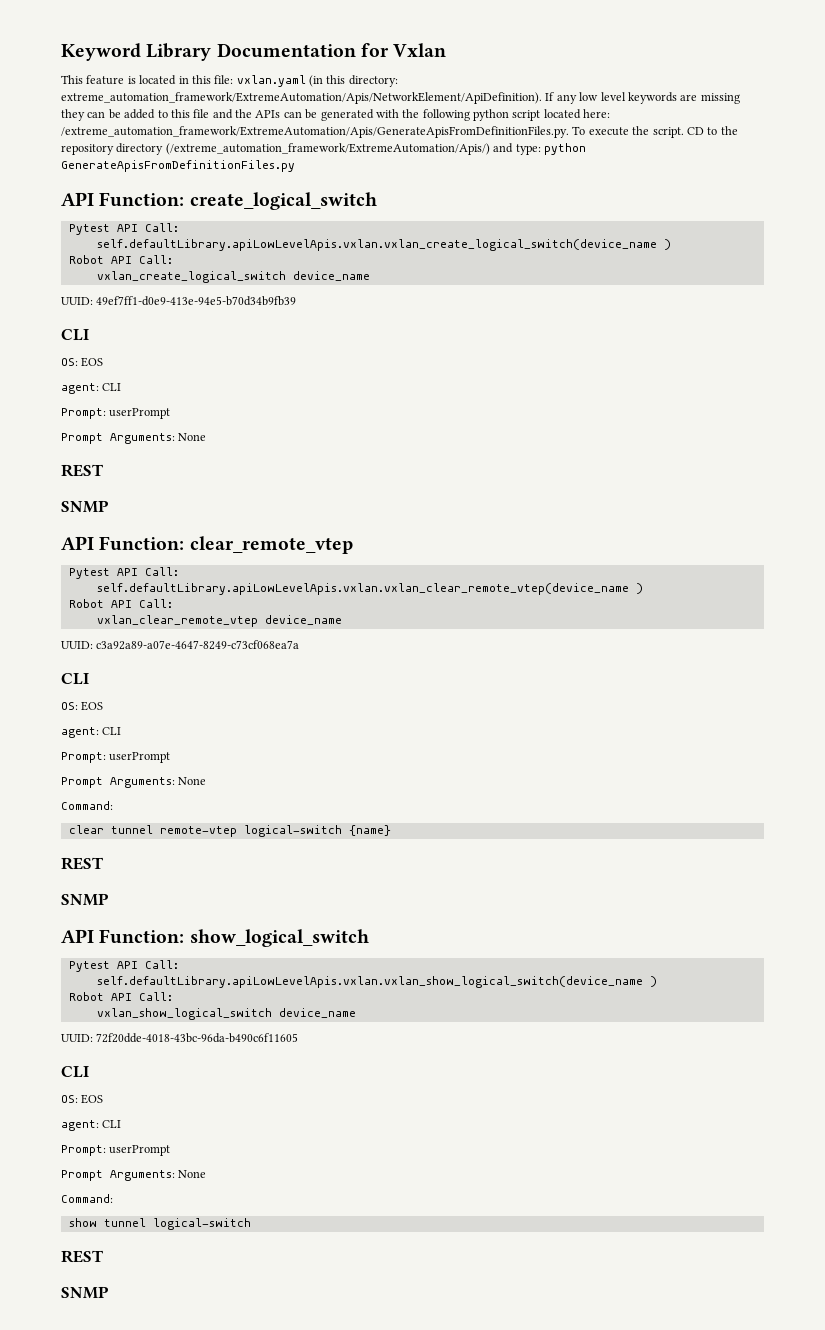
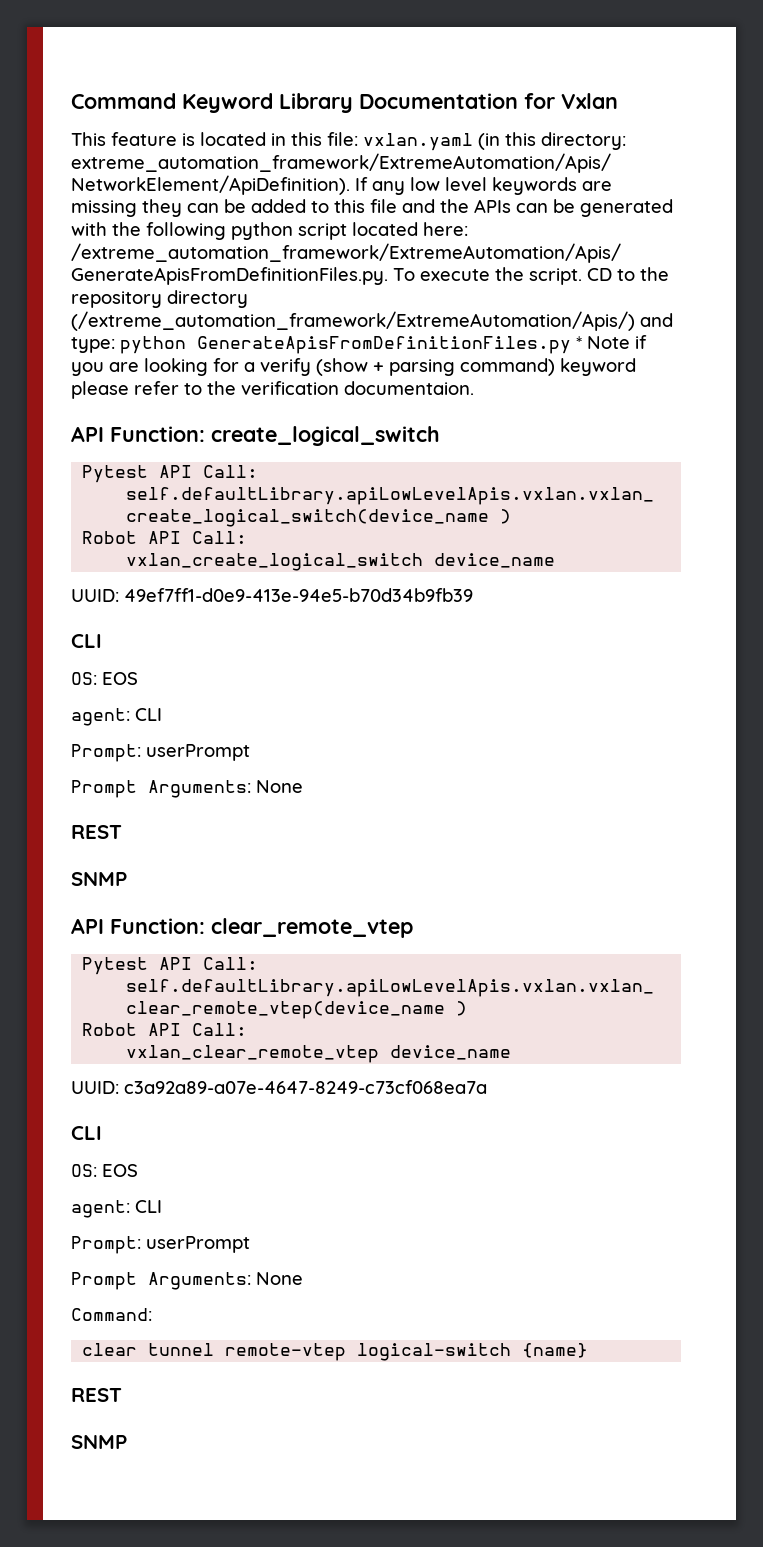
(61, 52) none -> [71,93,176,109] Command
(295, 166) none -> [576,335,647,349] [71,358,636,376] [71,381,474,399] * Note if you are looking for a verify (show + parsing command) keyword please refer to the verification documentaion.
[61,929,369,947] [68,960,179,972] [96,976,657,988] [68,992,173,1001] [96,1008,356,1020] [61,1033,299,1043] [61,1066,89,1078] [61,1094,104,1104] [61,1120,122,1131] [61,1145,171,1156] [61,1170,207,1181] [61,1194,113,1203] [68,1218,251,1230] [61,1250,103,1263] [61,1286,109,1299] // API Function: show_logical_switch // Pytest API Call: // self.defaultLibrary.apiLowLevelApis.vxlan.vxlan_show_logical_switch(device_name ) // Robot API Call: // vxlan_show_logical_switch device_name // UUID: 72f20dde-4018-43bc-96da-b490c6f11605 // CLI // OS: EOS // agent: CLI // Prompt: userPrompt // Prompt Arguments: None // Command: // show tunnel logical-switch // REST // SNMP -> (127, 1442) none

